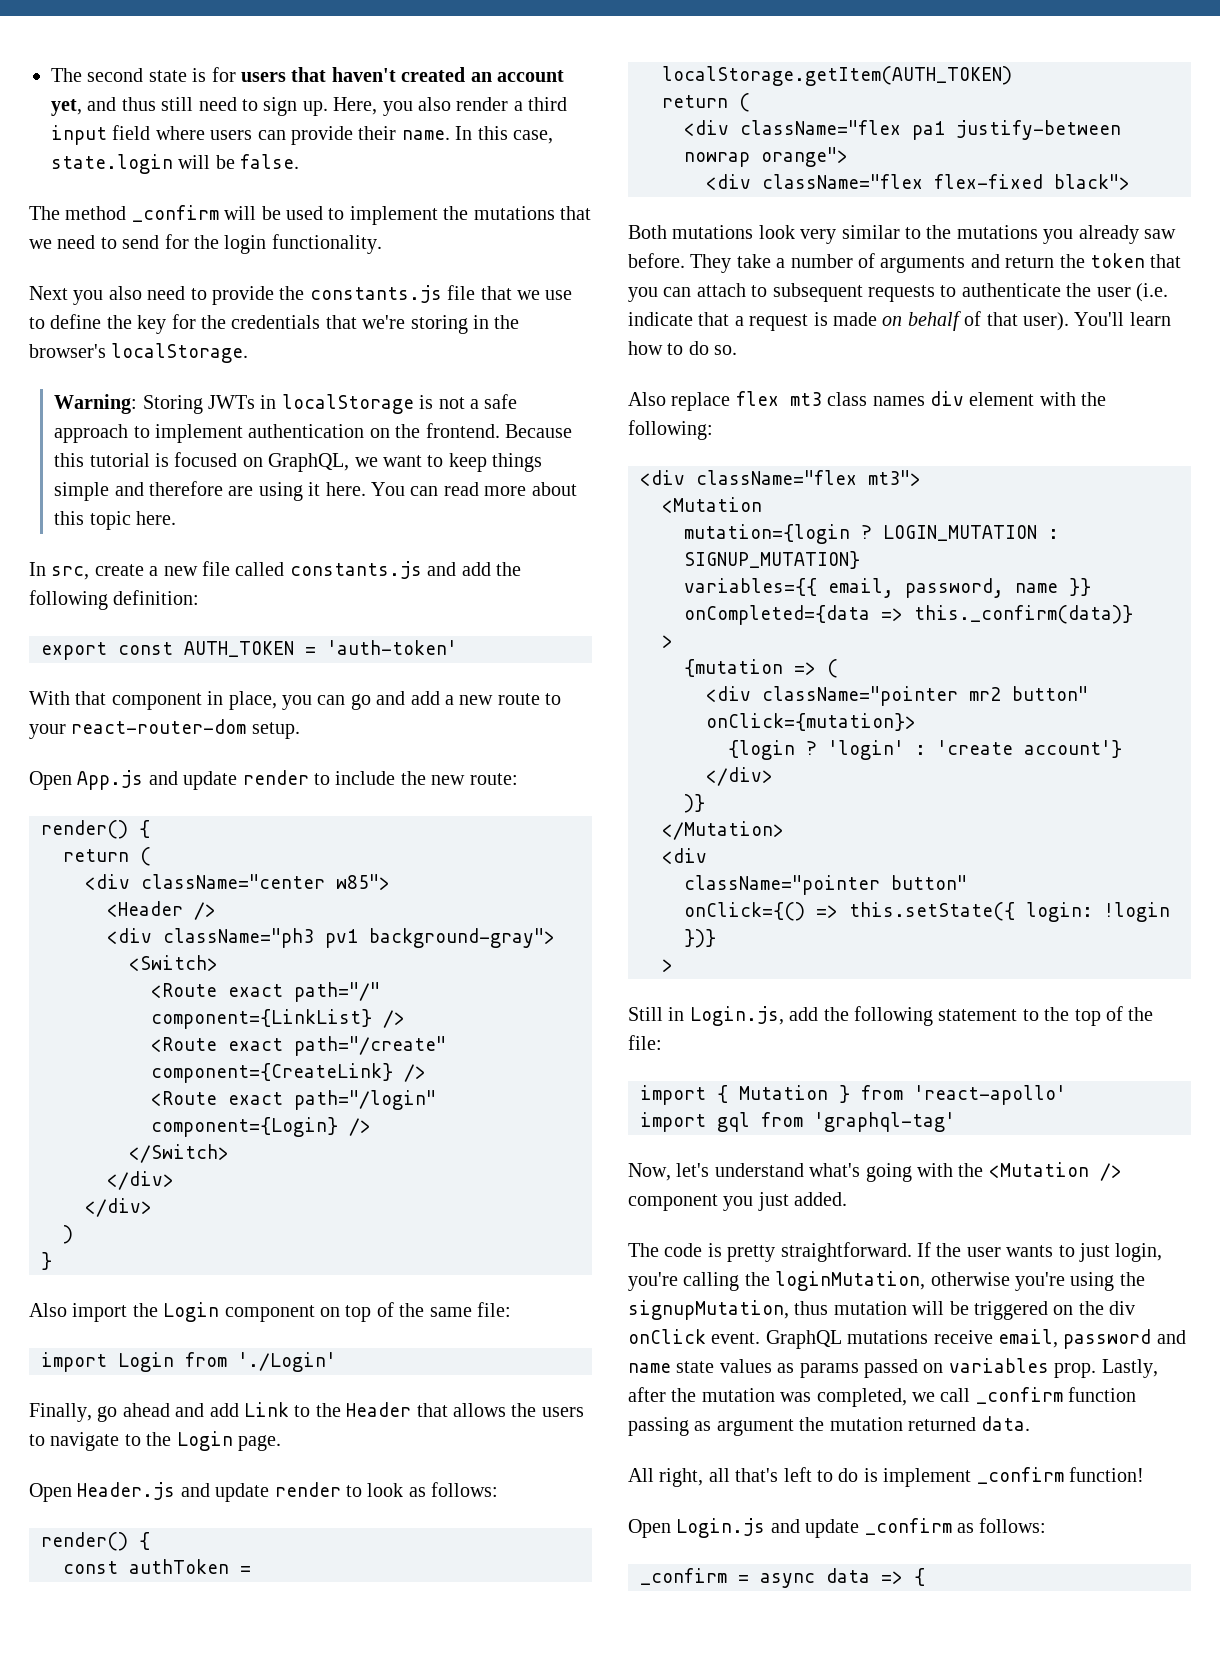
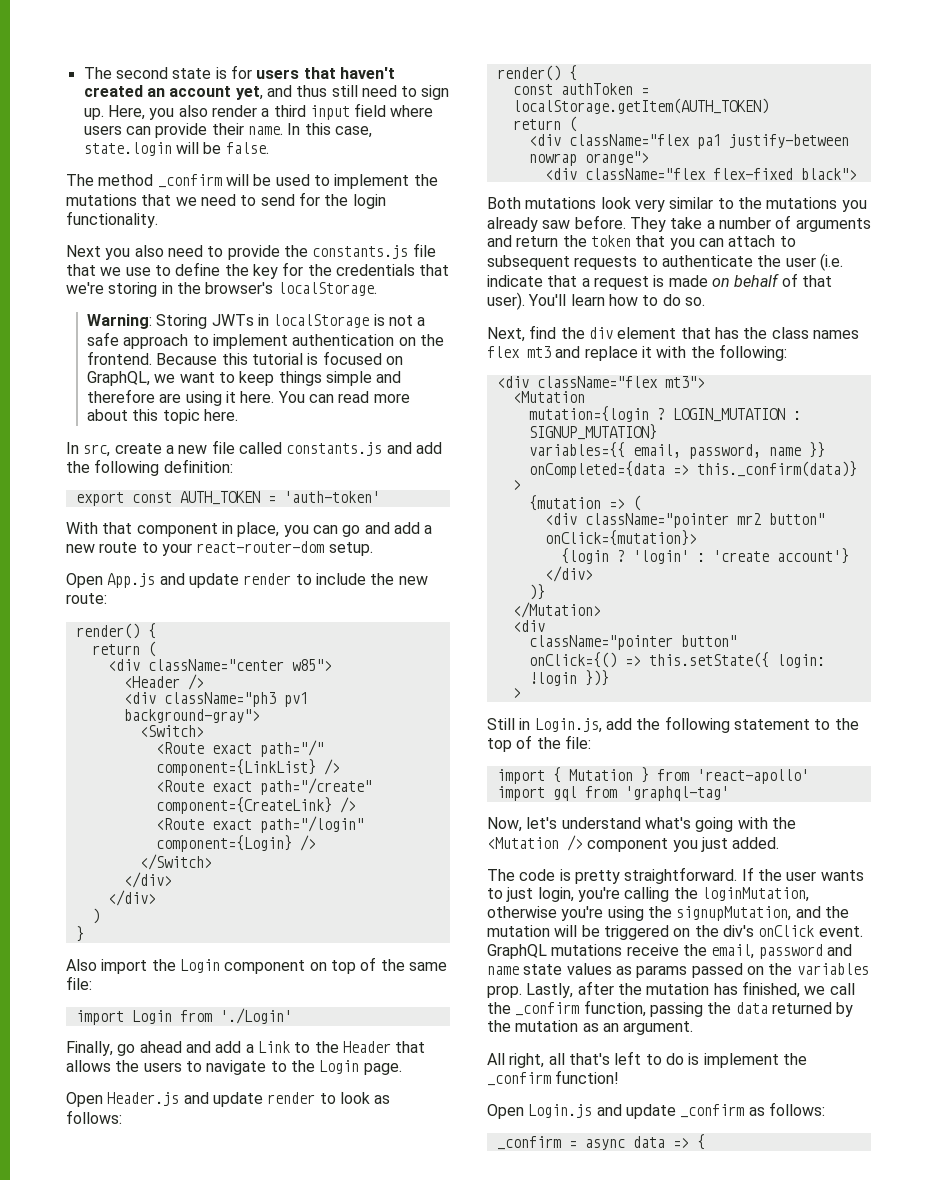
(239, 1410) none -> [245,1044,254,1053] a
[628,391,1035,411] Also replace flex mt3 class names div element -> [487,325,859,342] [487,346,652,361] Next, find the div element that has the class names flex mt3 and replace it
[794,1301,829,1315] thus -> [795,906,849,918] and the
[1109,1301,1136,1315] div -> [722,925,754,937] div's
(993, 1337) none -> [682,944,707,956] the
(944, 1368) none -> [768,963,793,975] the
[780,1387,1137,1407] [628,1416,1031,1436] was completed, we call _confirm function passing as argument the mutation returned data. -> [713,981,855,998] [487,1000,854,1017] [487,1020,694,1035] has finished, we call the _confirm function, passing the data returned by the mutation as an argument.
(972, 1477) none -> [782,1053,807,1065] the

